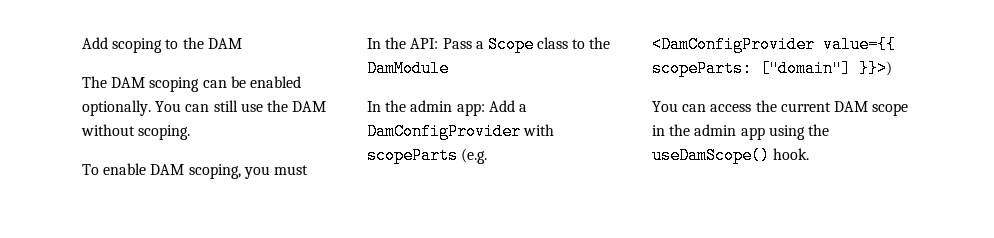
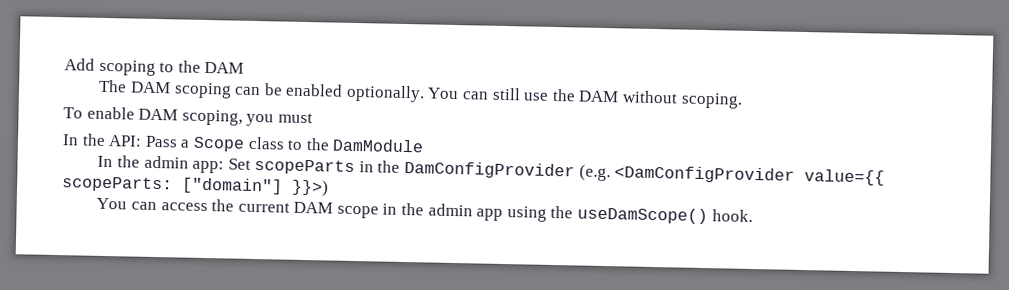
[488,100,527,112] [367,123,555,140] [367,147,458,164] Add a DamConfigProvider with scopeParts -> [227,158,576,180] Set scopeParts in the DamConfigProvider

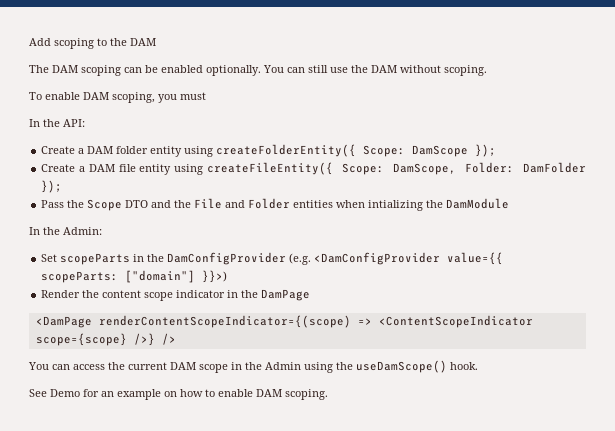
[144,135,304,152] Pass a Scope class to -> [41,144,497,157] [41,162,586,175] [41,180,63,193] [41,198,424,211] // Create a DAM folder entity using createFolderEntity({ Scope: DamScope }); // Create a DAM file entity using createFileEntity({ Scope: DamScope, Folder: DamFolder }); // Pass the Scope DTO and the File and Folder entities when intializing
[143,155,225,174] admin app: -> [63,227,102,235] Admin: //
(329, 188) none -> [41,289,311,301] [35,315,533,328] [35,333,176,346] // Render the content scope indicator in the DamPage // <DamPage renderContentScopeIndicator={(scope) => <ContentScopeIndicator scope={scope} />} />
[427,203,504,221] admin app -> [265,362,301,370] Admin
(753, 215) none -> [29,389,328,400] // See Demo for an example on how to enable DAM scoping.

